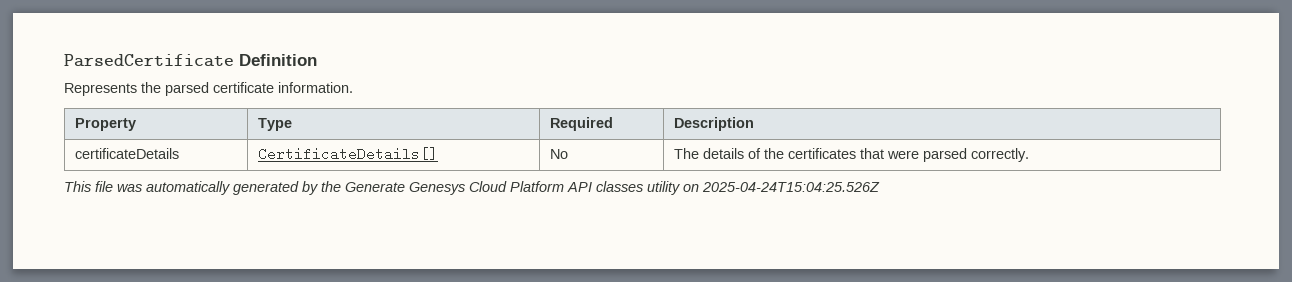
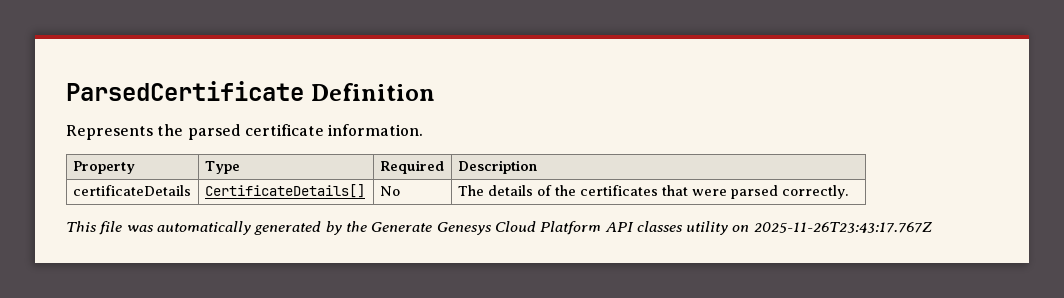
[702,182,880,192] 2025-04-24T15:04:25.526Z -> [753,222,933,233] 2025-11-26T23:43:17.767Z

